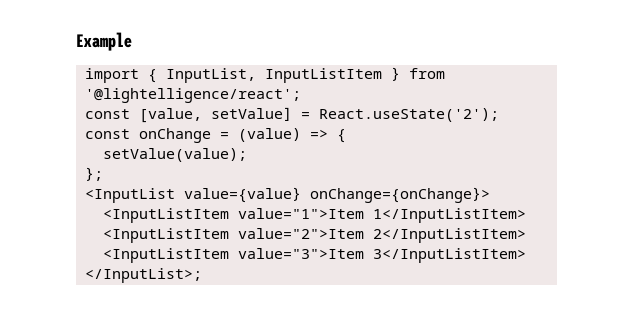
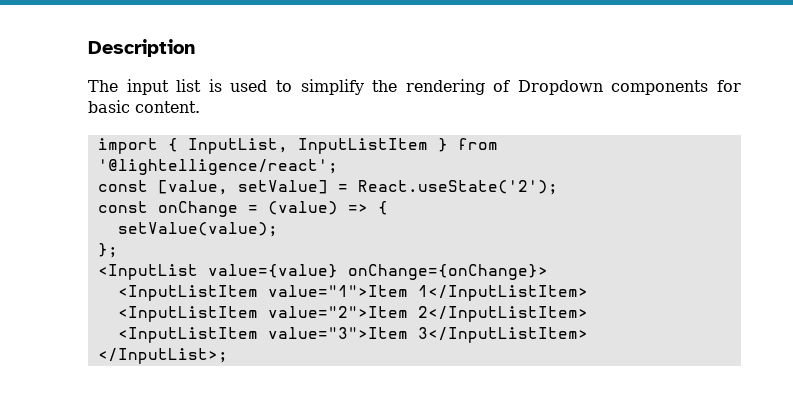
[76,32,132,51] Example -> [88,39,195,57] [88,79,741,95] [88,100,200,113] Description // The input list is used to simplify the rendering of Dropdown components for basic content.

